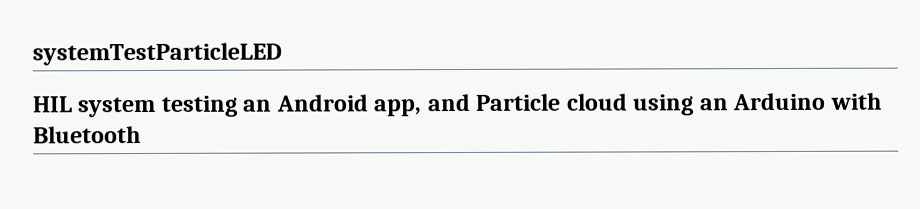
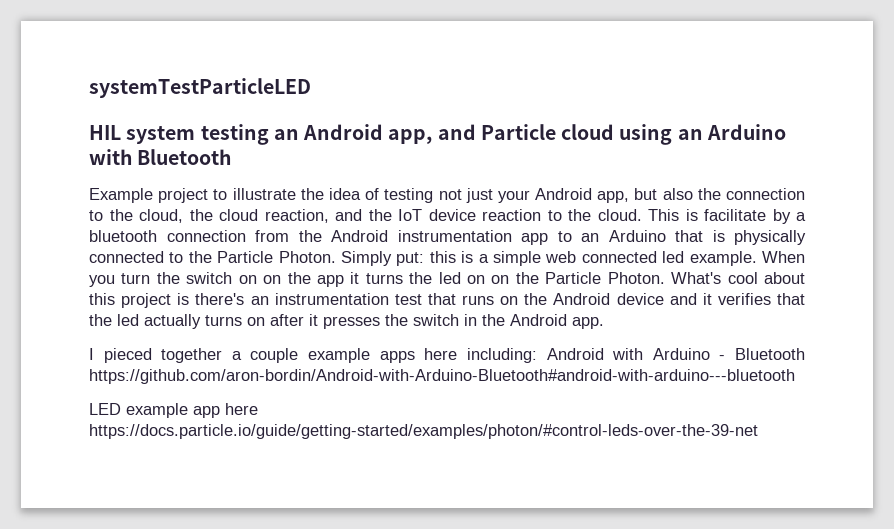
(141, 135) none -> [89,188,805,203] [89,209,806,224] [89,230,806,245] [89,251,805,266] [89,272,806,287] [89,293,805,308] [89,314,604,329] [89,348,806,363] [89,369,795,384] [89,403,258,418] [89,424,758,439] // Example project to illustrate the idea of testing not just your Android app, but also the connection to the cloud, the cloud reaction, and the IoT device reaction to the cloud. This is facilitate by a bluetooth connection from the Android instrumentation app to an Arduino that is physically connected to the Particle Photon. Simply put: this is a simple web connected led example. When you turn the switch on on the app it turns the led on on the Particle Photon. What's cool about this project is there's an instrumentation test that runs on the Android device and it verifies that the led actually turns on after it presses the switch in the Android app. // I pieced together a couple example apps here including: Android with Arduino - Bluetooth https://github.com/aron-bordin/Android-with-Arduino-Bluetooth#android-with-arduino---bluetooth // LED example app here https://docs.particle.io/guide/getting-started/examples/photon/#control-leds-over-the-39-net

